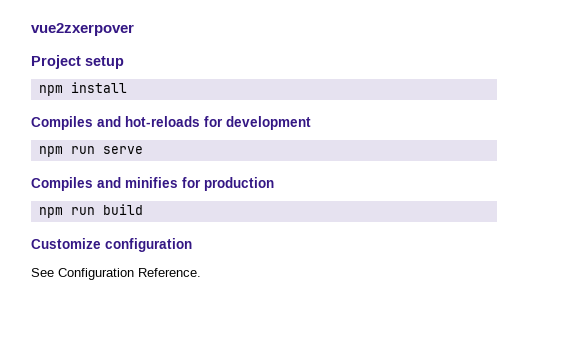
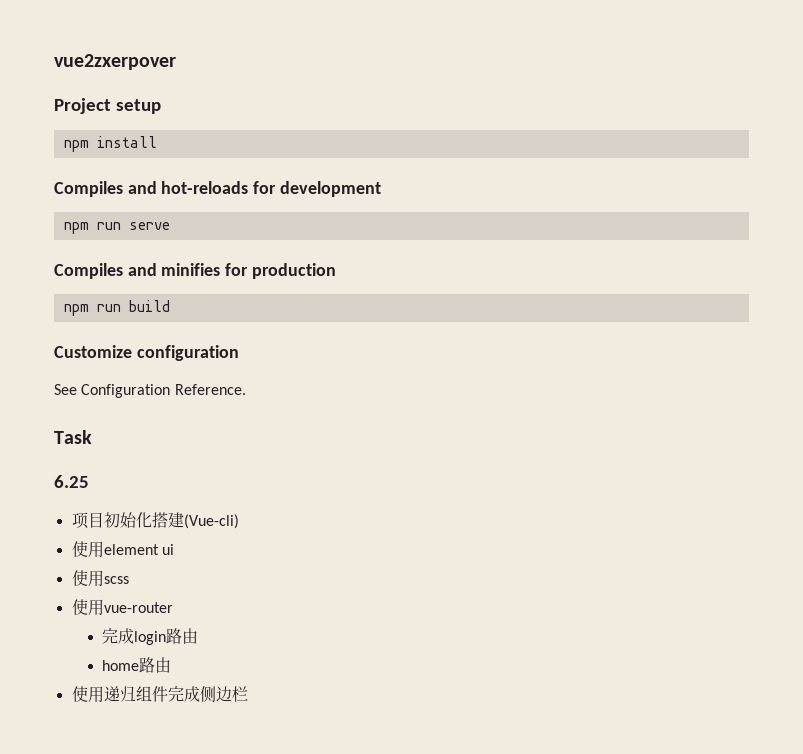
(201, 272) none -> [54,430,92,444] [54,475,89,488] [71,512,239,529] [71,541,174,558] [71,570,129,587] [71,599,173,616] [102,628,199,645] [102,657,172,673] [71,686,248,703] // Task // 6.25 // 项目初始化搭建(Vue-cli) // 使用element ui // 使用scss // 使用vue-router // 完成login路由 // home路由 // 使用递归组件完成侧边栏

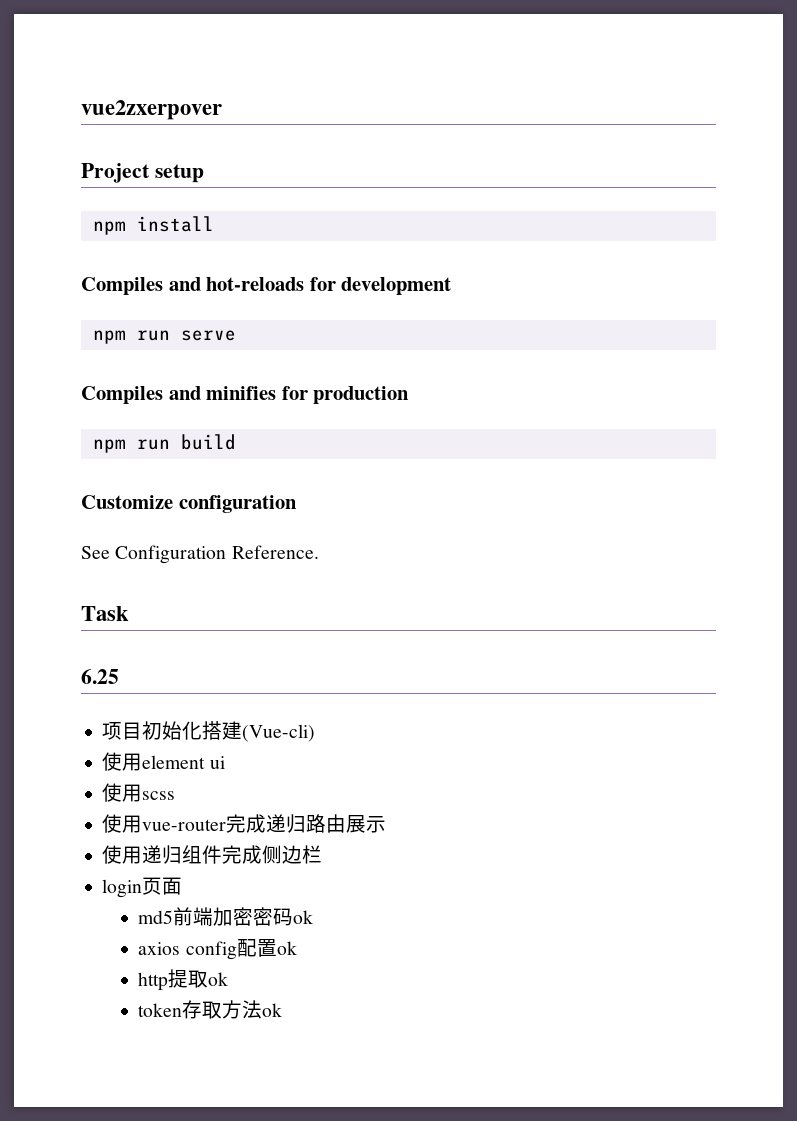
[102,628,199,645] [102,657,172,673] // 完成login路由 // home路由 -> [226,814,387,833] 完成递归路由展示
(248, 694) none -> [102,877,183,898] [138,907,314,926] [138,939,297,960] [138,969,229,991] [138,1000,283,1019] // login页面 // md5前端加密密码ok // axios config配置ok // http提取ok // token存取方法ok

